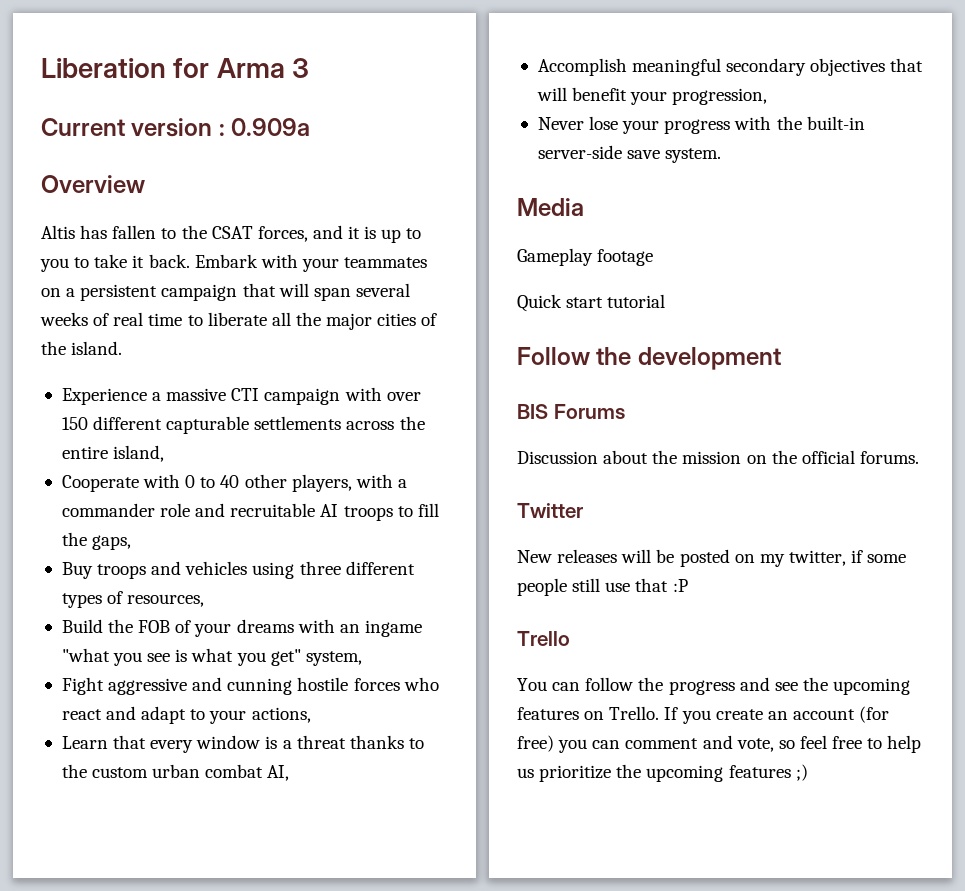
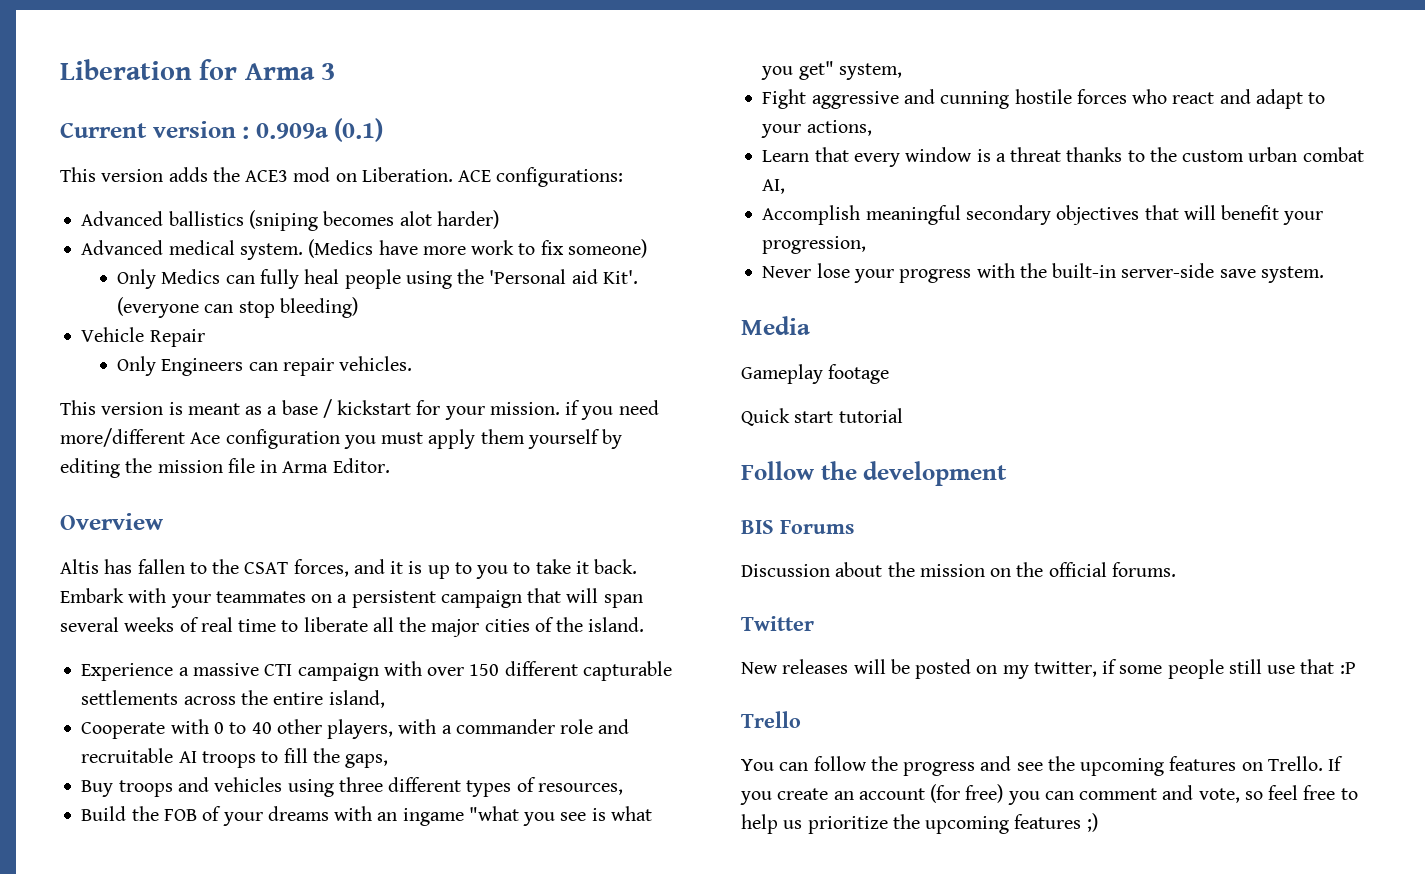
(311, 127) none -> [334,118,384,142] [60,167,624,187] [81,210,499,231] [81,239,647,260] [117,269,638,289] [117,297,358,318] [81,327,205,347] [117,356,413,376] [60,399,659,420] [60,428,623,449] [60,458,390,478] (0.1) // This version adds the ACE3 mod on Liberation. ACE configurations: // Advanced ballistics (sniping becomes alot harder) // Advanced medical system. (Medics have more work to fix someone) // Only Medics can fully heal people using the 'Personal aid Kit'. (everyone can stop bleeding) // Vehicle Repair // Only Engineers can repair vehicles. // This version is meant as a base / kickstart for your mission. if you need more/different Ace configuration you must apply them yourself by editing the mission file in Arma Editor.

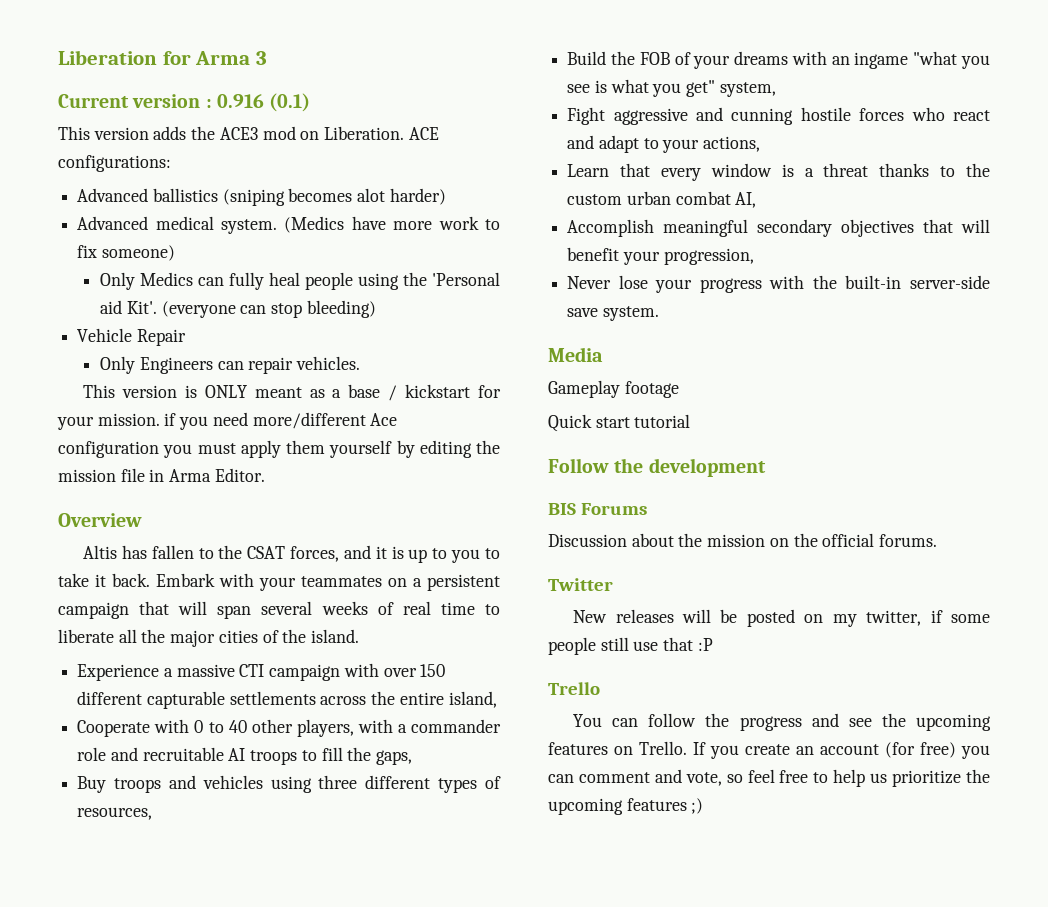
[255,123,328,139] 0.909a -> [216,94,264,108] 0.916
(183, 408) none -> [204,385,247,398] ONLY

